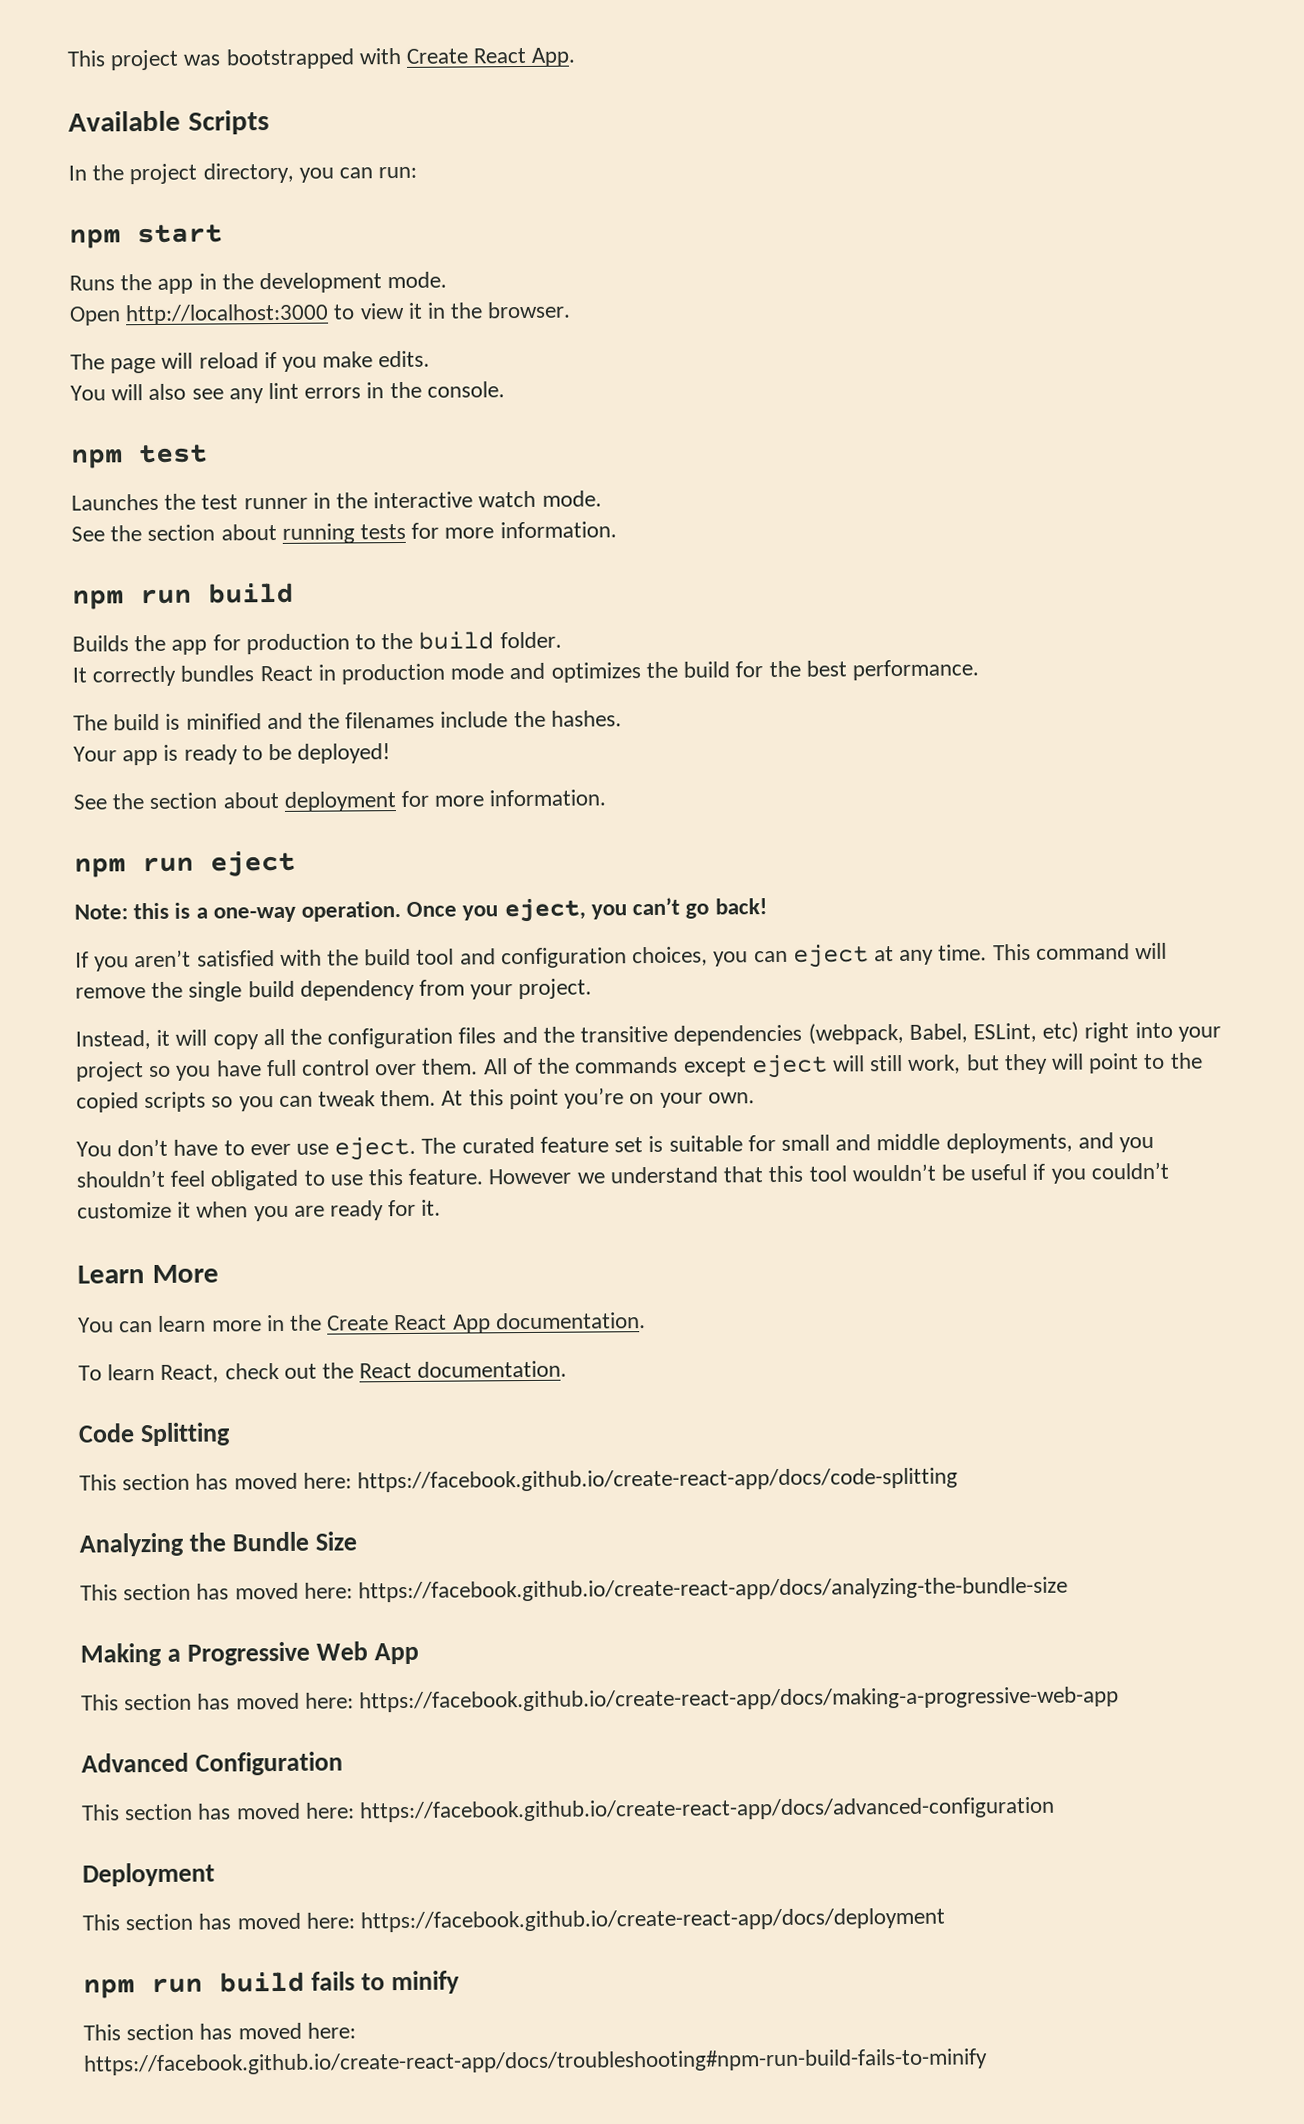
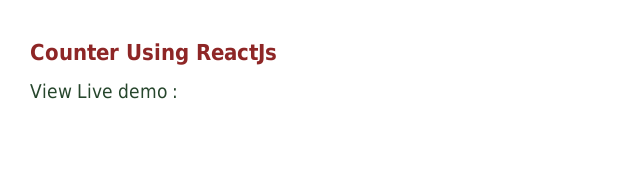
[67,47,577,71] [68,110,270,135] [68,162,418,185] [69,224,223,249] [69,271,448,294] [69,301,572,326] [70,350,431,374] [70,381,505,404] [71,444,208,469] [71,490,602,511] [71,521,617,544] [72,582,294,610] [72,631,562,655] [72,659,979,687] [73,710,622,731] [73,743,391,766] [73,789,607,812] [74,850,296,878] [74,897,767,923] [75,942,1167,972] [75,978,593,1002] [75,1021,1221,1050] [75,1052,1203,1082] [76,1087,755,1113] [76,1132,1154,1161] [76,1161,1169,1191] [77,1199,442,1222] [77,1264,219,1284] [78,1312,646,1334] [78,1360,568,1383] [78,1422,232,1447] [79,1467,959,1493] [79,1531,358,1557] [80,1576,1069,1603] [80,1641,420,1667] [81,1686,1120,1713] [81,1751,344,1776] [81,1796,1056,1823] [82,1862,215,1887] [82,1907,946,1933] [83,1970,461,1999] [83,2022,356,2041] [83,2048,988,2076] This project was bootstrapped with Create React App. // Available Scripts // In the project directory, you can run: // npm start // Runs the app in the development mode. // Open http://localhost:3000 to view it in the browser. // The page will reload if you make edits. // You will also see any lint errors in the console. // npm test // Launches the test runner in the interactive watch mode. // See the section about running tests for more information. // npm run build // Builds the app for production to the build folder. // It correctly bundles React in production mode and optimizes the build for the best performance. // The build is minified and the filenames include the hashes. // Your app is ready to be deployed! // See the section about deployment for more information. // npm run eject // Note: this is a one-way operation. Once you eject, you can’t go back! // If you aren’t satisfied with the build tool and configuration choices, you can eject at any time. This command will remove the single build dependency from your project. // Instead, it will copy all the configuration files and the transitive dependencies (webpack, Babel, ESLint, etc) right into your project so you have full control over them. All of the commands except eject will still work, but they will point to the copied scripts so you can tweak them. At this point you’re on your own. // You don’t have to ever use eject. The curated feature set is suitable for small and middle deployments, and you shouldn’t feel obligated to use this feature. However we understand that this tool wouldn’t be useful if you couldn’t customize it when you are ready for it. // Learn More // You can learn more in the Create React App documentation. // To learn React, check out the React documentation. // Code Splitting // This section has moved here: https://facebook.github.io/create-react-app/docs/code-splitting // Analyzing the Bundle Size // This section has moved here: https://facebook.github.io/create-react-app/docs/analyzing-the-bundle-size // Making a Progressive Web App // This section has moved here: https://facebook.github.io/create-react-app/docs/making-a-progressive-web-app // Advanced Configuration // This section has moved here: https://facebook.github.io/create-react-app/docs/advanced-configuration // Deployment // This section has moved here: https://facebook.github.io/create-react-app/docs/deployment // npm run build fails to minify // This section has moved here: https://facebook.github.io/create-react-app/docs/troubleshooting#npm-run-build-fails-to-minify -> [30,43,277,65] [30,83,179,99] Counter Using ReactJs // View Live demo :

